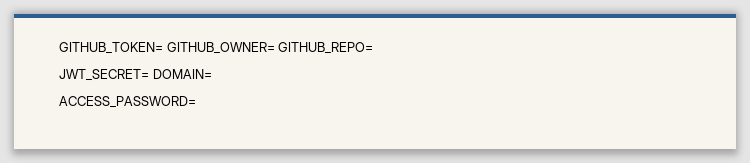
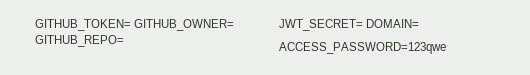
[59,96,196,108] ACCESS_PASSWORD= -> [279,42,446,54] ACCESS_PASSWORD=123qwe

